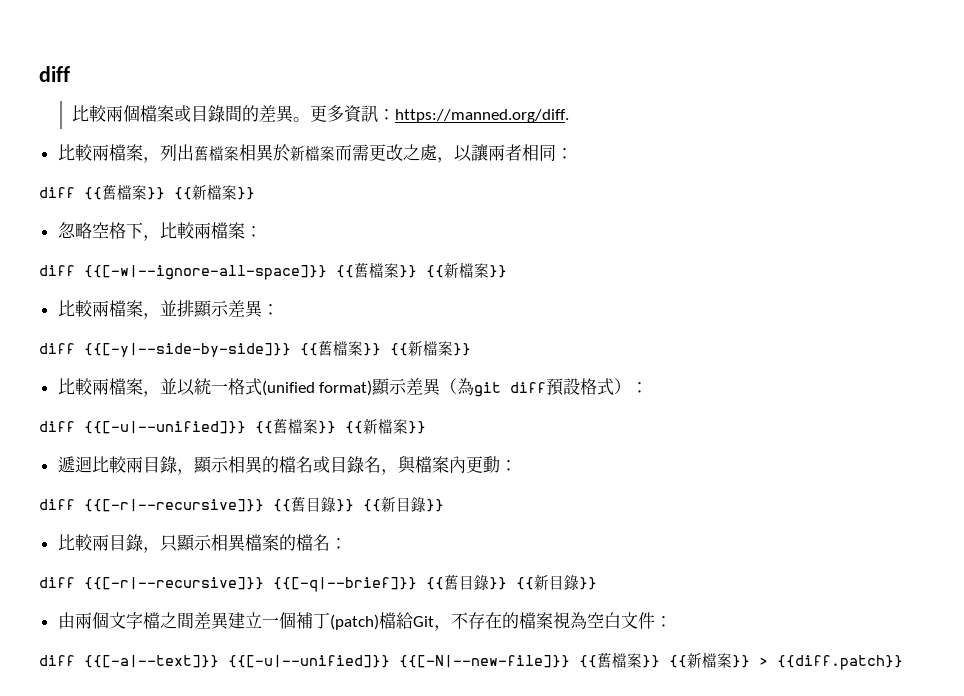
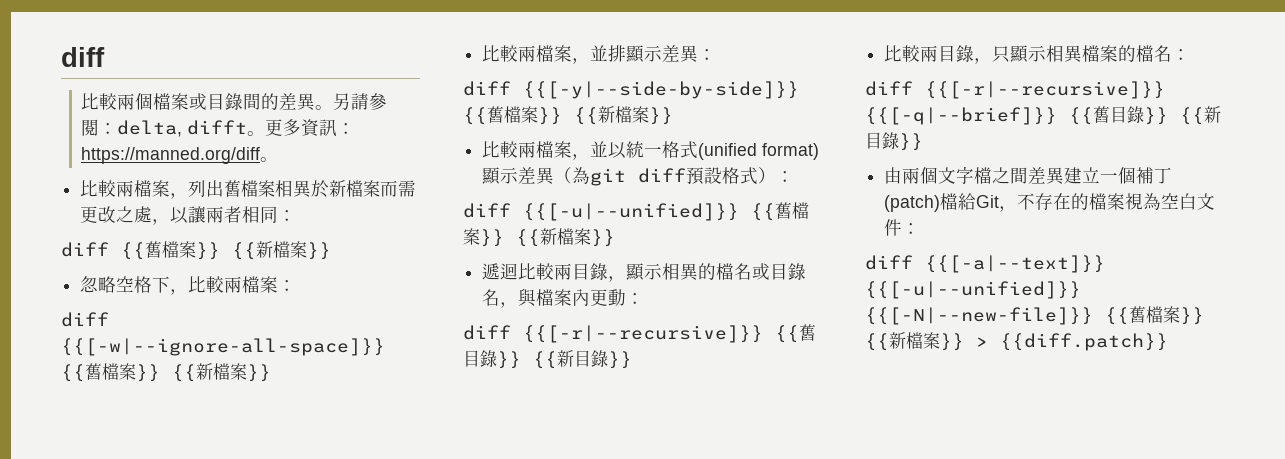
(310, 119) none -> [333,93,388,110] [81,119,266,137] 另請參閱：delta, difft。
[394,109,569,123] https://manned.org/diff. -> [81,147,279,164] https://manned.org/diff。

